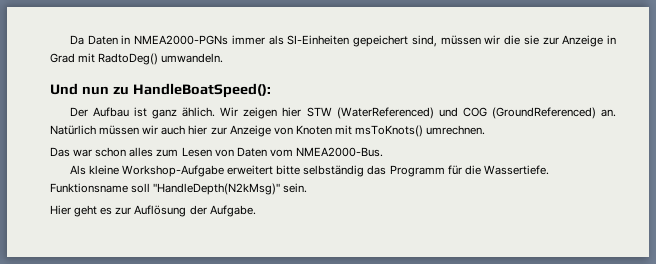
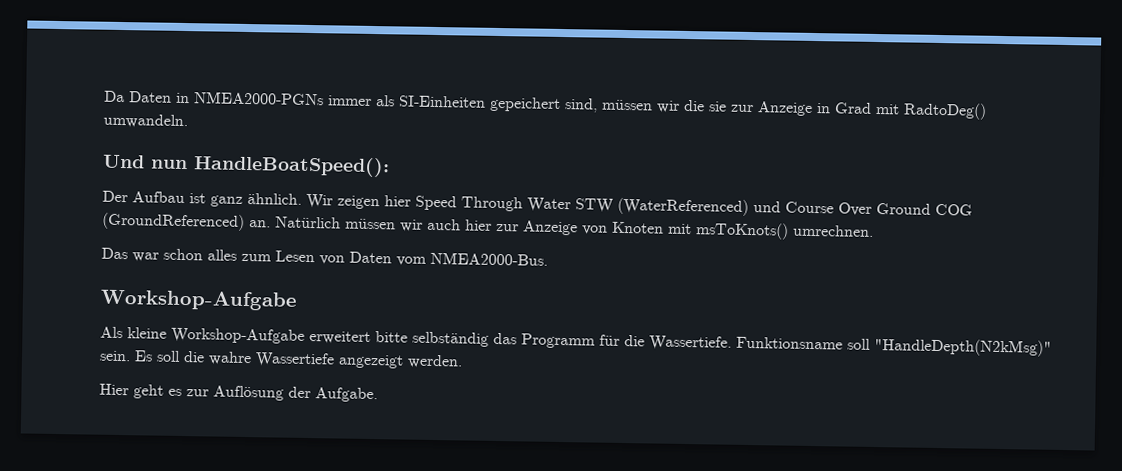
[112,86,129,95] zu -> (188, 164) none
[182,107,216,117] ählich. -> [247,193,302,205] ähnlich.
[306,107,458,119] STW (WaterReferenced) und -> [415,195,931,216] Speed Through Water STW (WaterReferenced) und Course Over Ground
(383, 152) none -> [100,289,298,311] // Workshop-Aufgabe
(308, 188) none -> [134,350,463,369] Es soll die wahre Wassertiefe angezeigt werden.

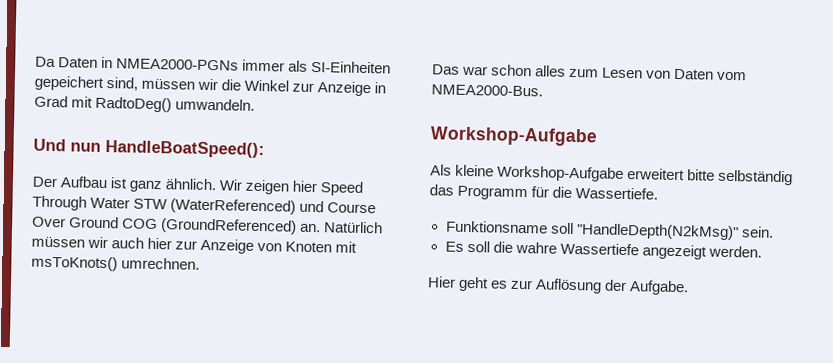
[708,101,727,112] sie -> [244,79,290,92] Winkel
(732, 343) none -> (659, 193) //
(131, 356) none -> (774, 232) //

